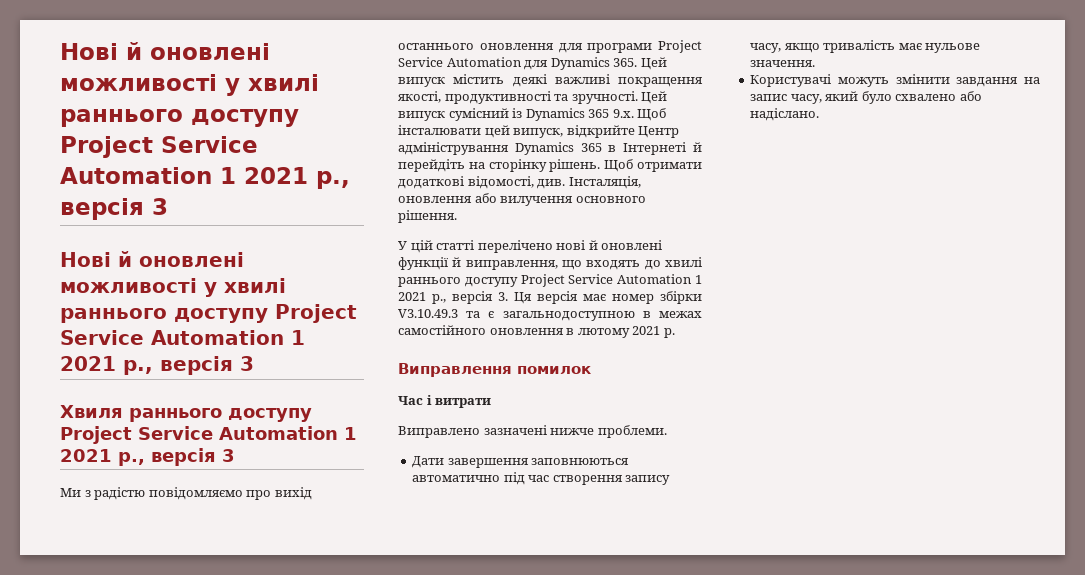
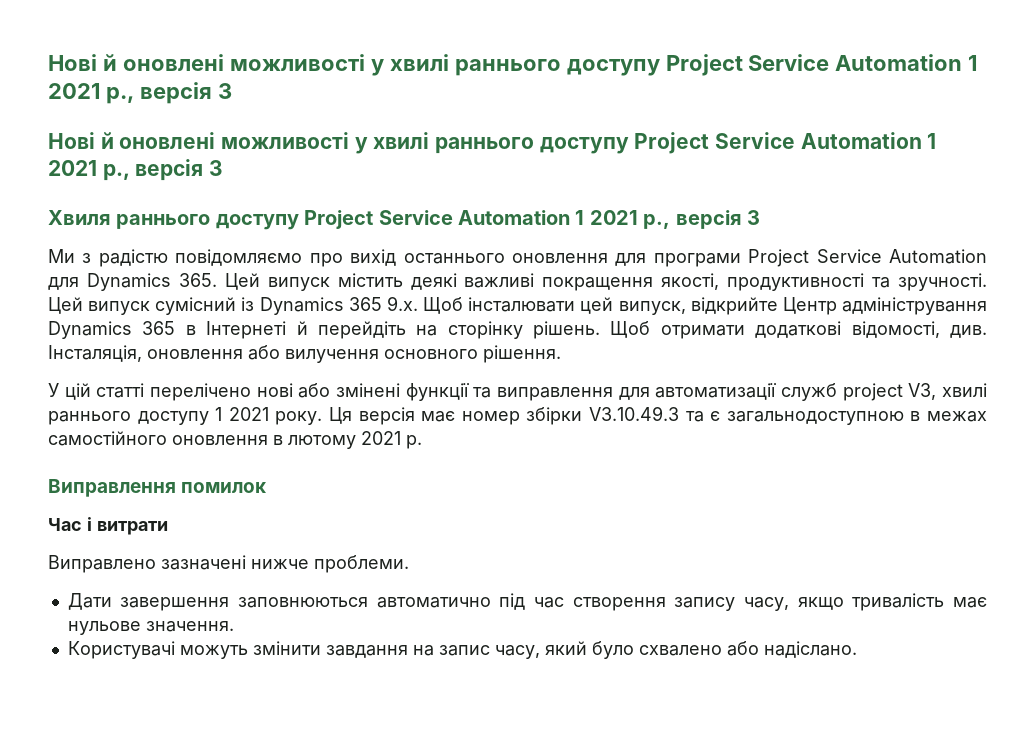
[588,240,663,250] [398,257,702,270] [398,274,702,287] [398,291,508,304] й оновлені функції й виправлення, що входять до хвилі раннього доступу Project Service Automation 1 2021 р., версія 3. -> [298,383,987,401] [48,407,323,425] або змінені функції та виправлення для автоматизації служб project V3, хвилі раннього доступу 1 2021 року.

